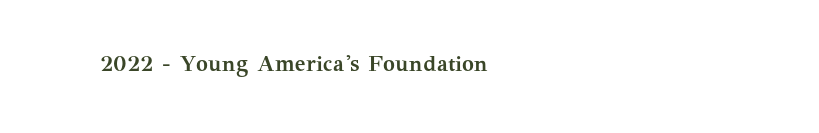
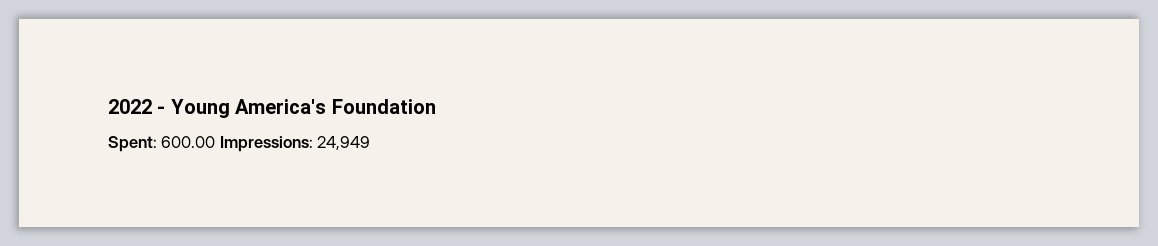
(488, 64) none -> [108,136,371,152] // Spent: 600.00 Impressions: 24,949

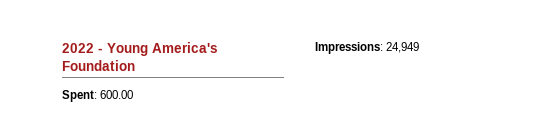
(216, 142) none -> (134, 94) //

